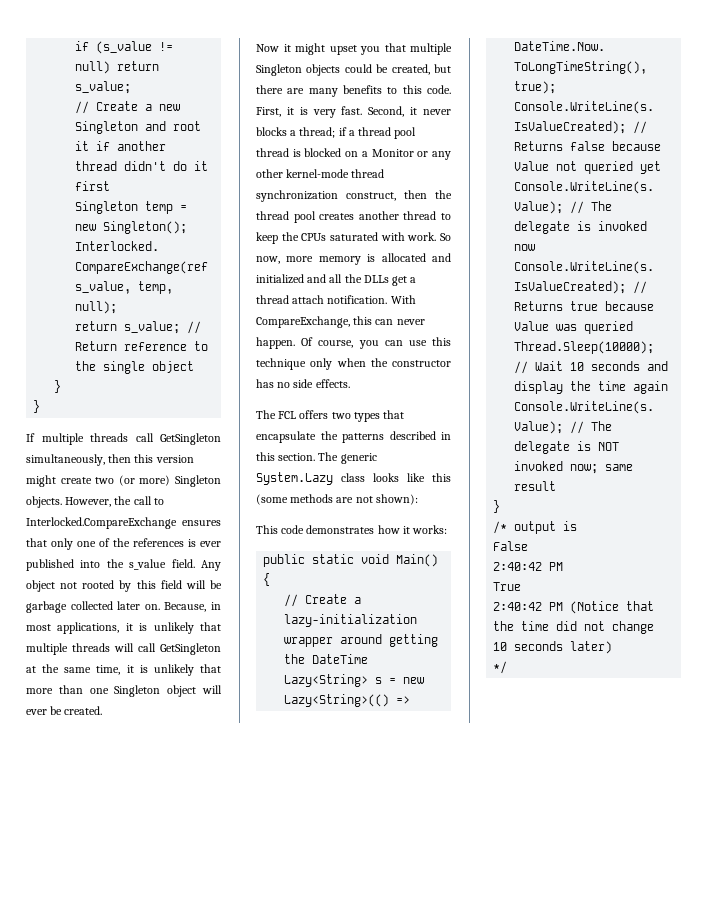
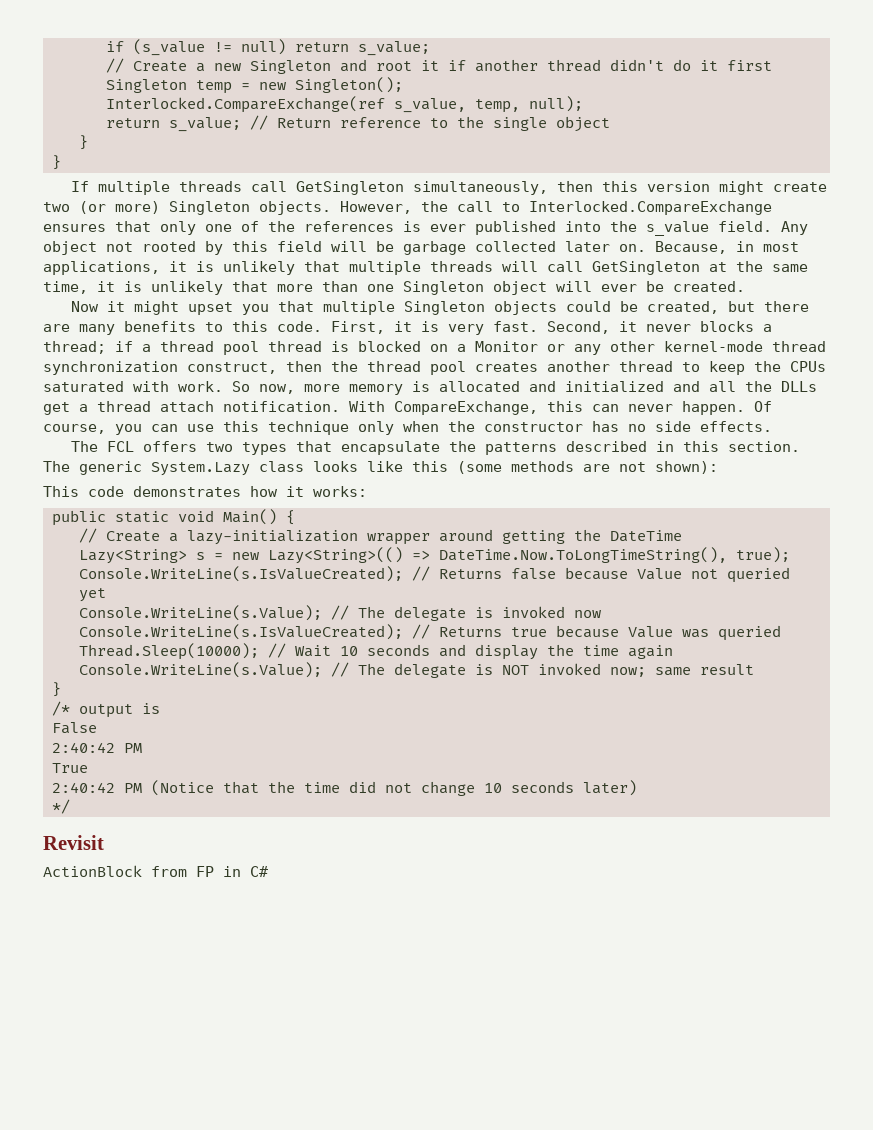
(508, 667) none -> [43,835,104,850] [43,865,268,877] // Revisit // ActionBlock from FP in C#

